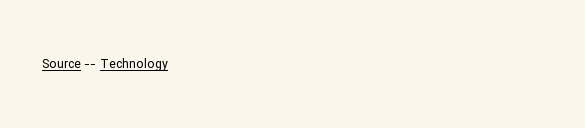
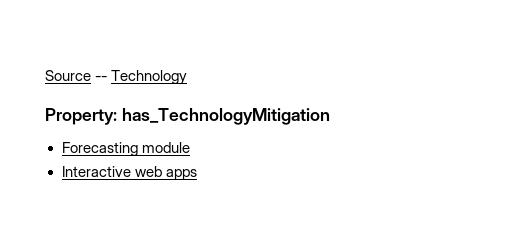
(168, 64) none -> [45,108,330,125] [61,142,190,156] [61,166,197,180] // Property: has_TechnologyMitigation // Forecasting module // Interactive web apps

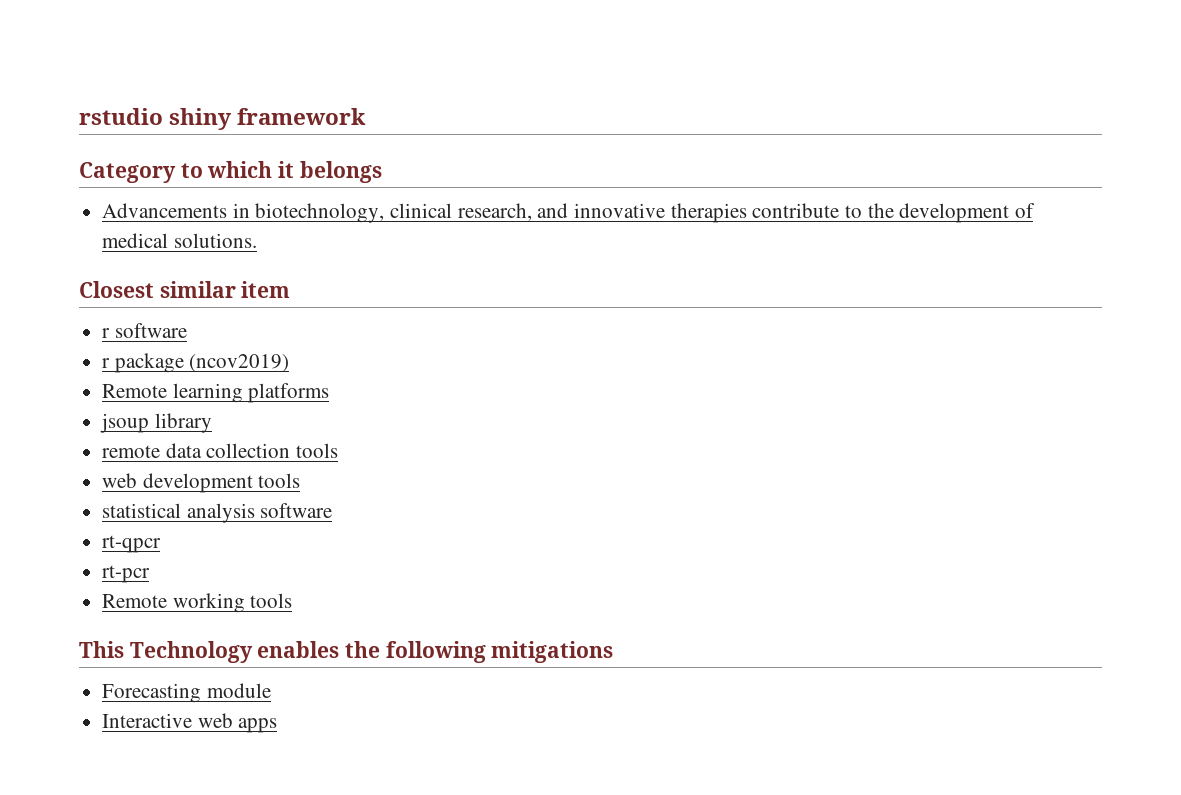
[45,70,188,85] [45,108,330,125] Source -- Technology // Property: has_TechnologyMitigation -> [79,108,367,130] [79,161,382,183] [102,203,1036,223] [102,233,257,248] [79,281,291,298] [102,323,187,338] [102,353,290,373] [102,383,330,403] [100,413,212,433] [102,443,339,458] [102,473,301,493] [102,503,333,523] [102,535,162,553] [102,565,151,583] [102,593,293,613] [79,641,614,663] rstudio shiny framework // Category to which it belongs // Advancements in biotechnology, clinical research, and innovative therapies contribute to the development of medical solutions. // Closest similar item // r software // r package (ncov2019) // Remote learning platforms // jsoup library // remote data collection tools // web development tools // statistical analysis software // rt-qpcr // rt-pcr // Remote working tools // This Technology enables the following mitigations

